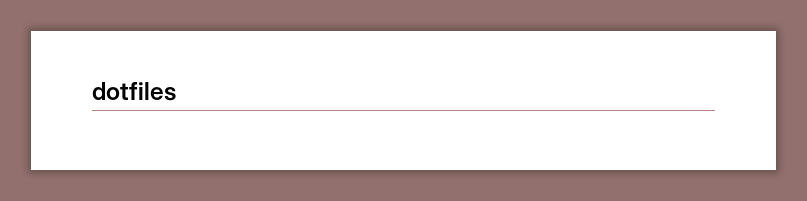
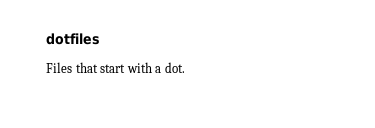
(176, 91) none -> [46,62,185,73] // Files that start with a dot.

